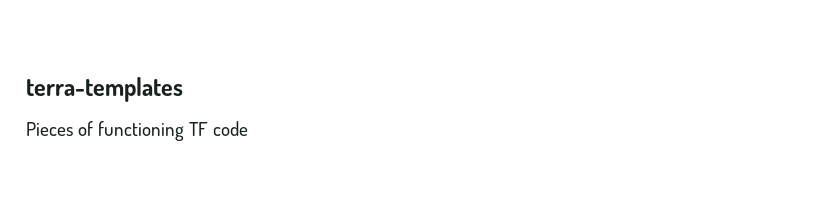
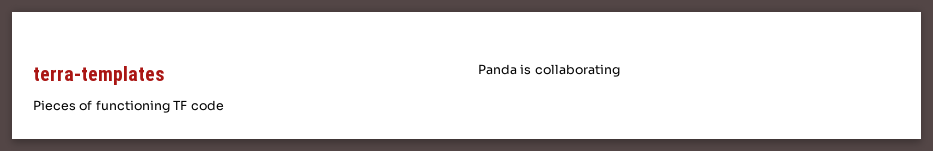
(248, 128) none -> [478,64,620,77] // Panda is collaborating

